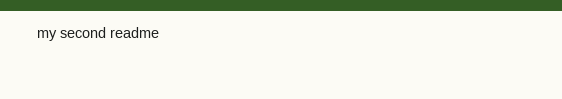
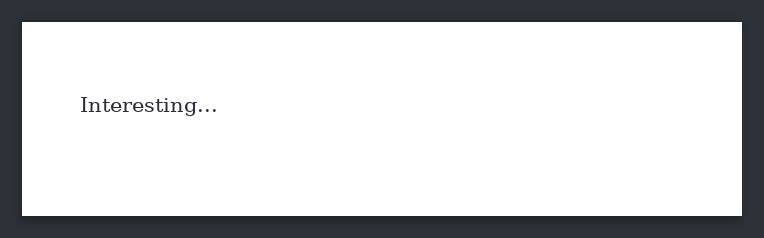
[37,27,159,41] my second readme -> [80,97,218,116] Interesting...

